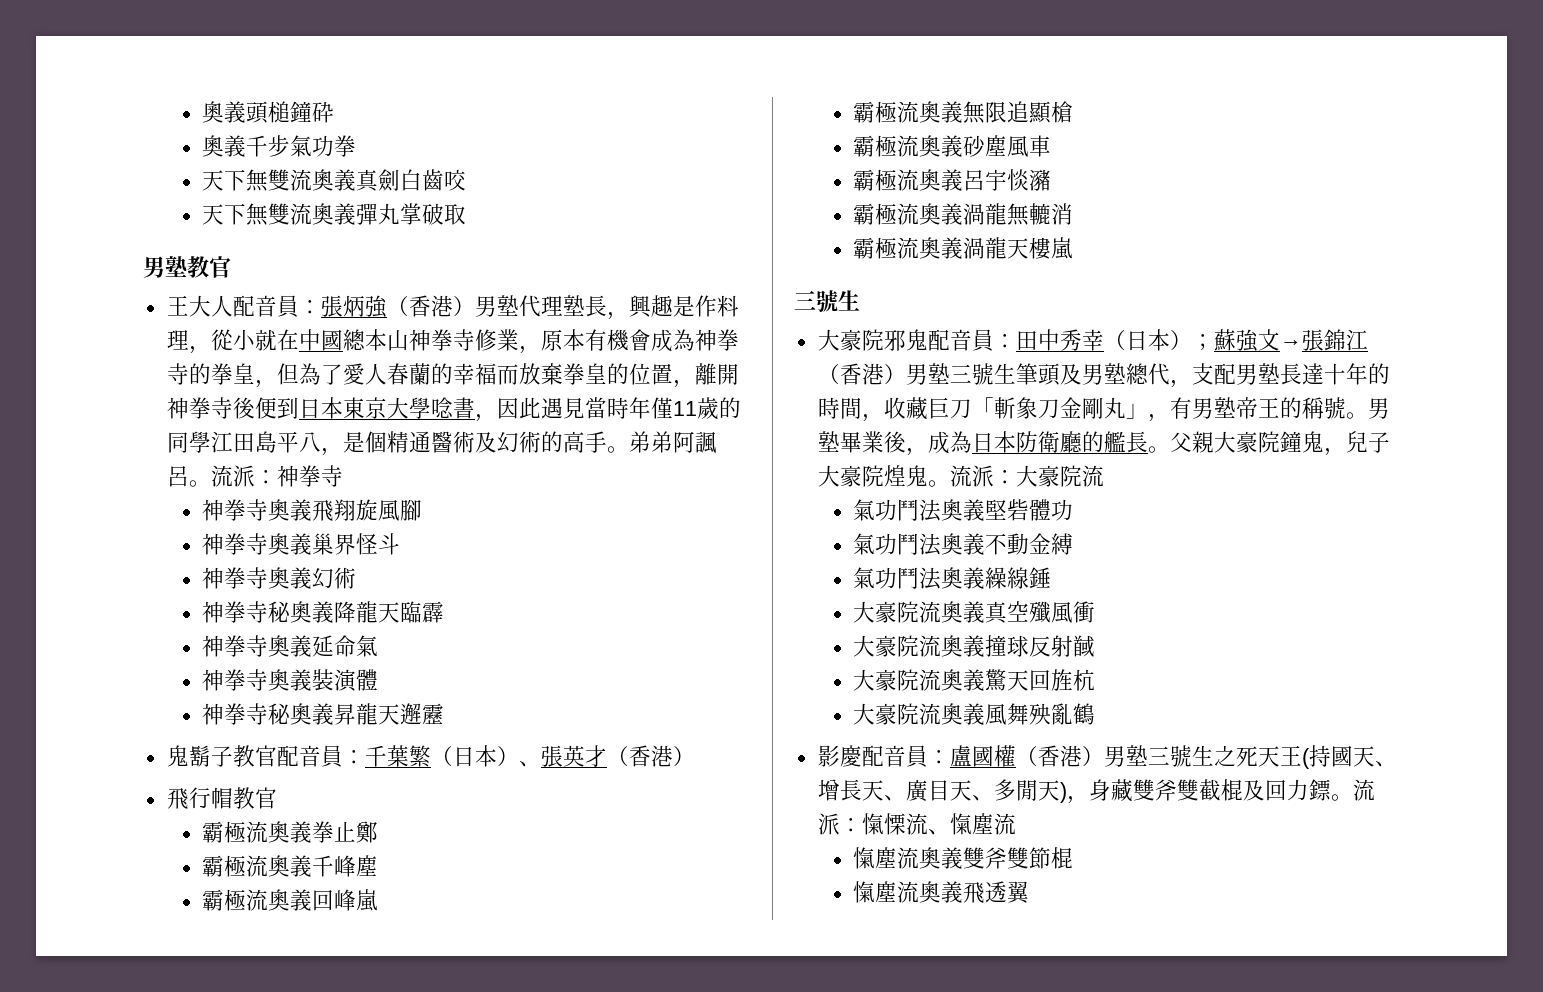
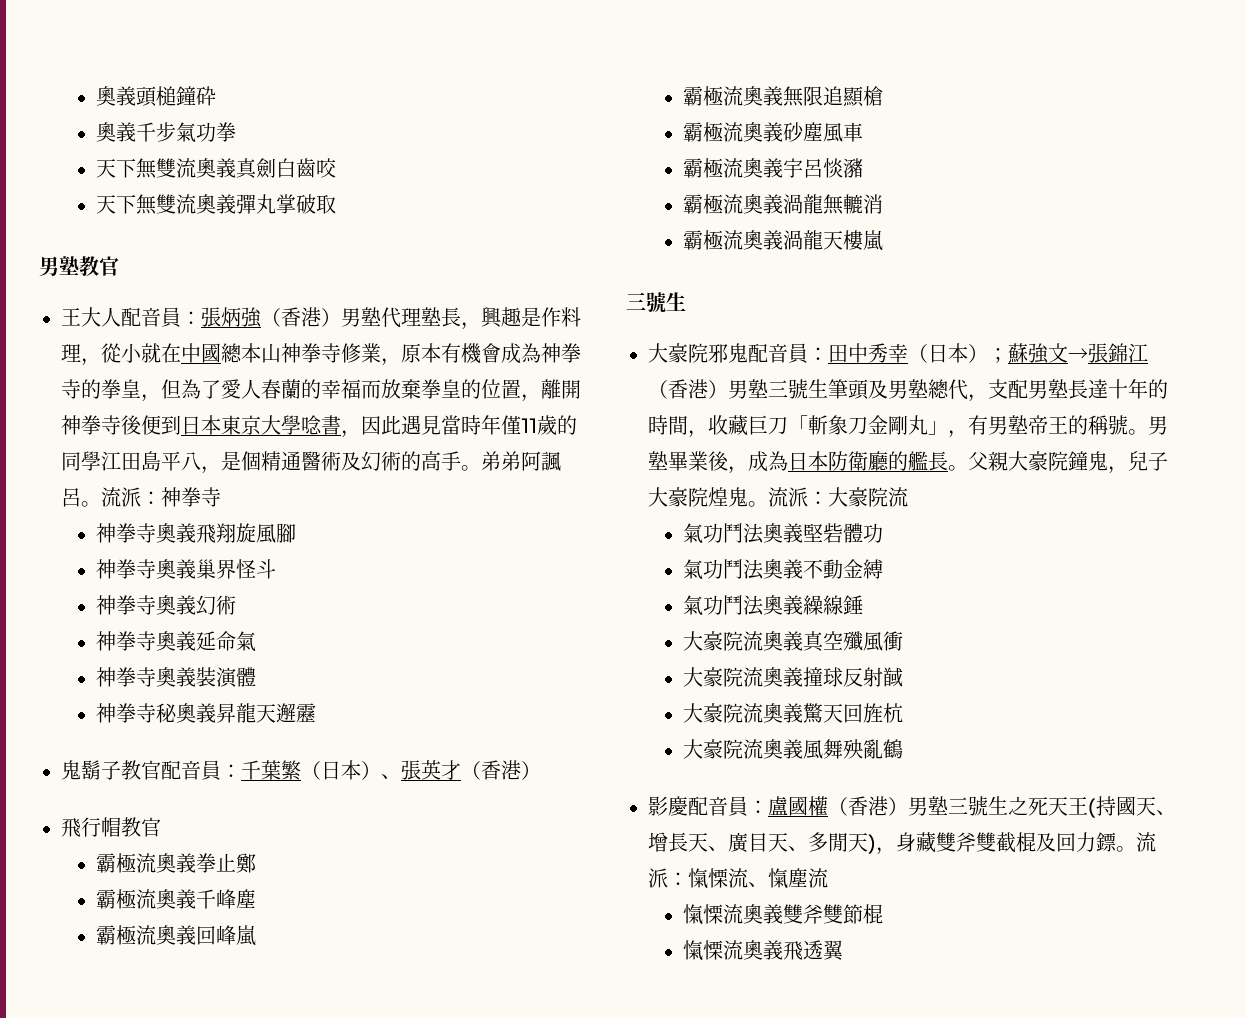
[202,601,445,623] // 神拳寺秘奧義降龍天臨霹 -> (237, 605) none
[963,169,1008,191] 呂宇 -> [783,158,824,178] 宇呂
[875,847,898,869] 塵 -> [703,904,724,924] 慄
[875,881,898,903] 塵 -> [703,940,724,960] 慄

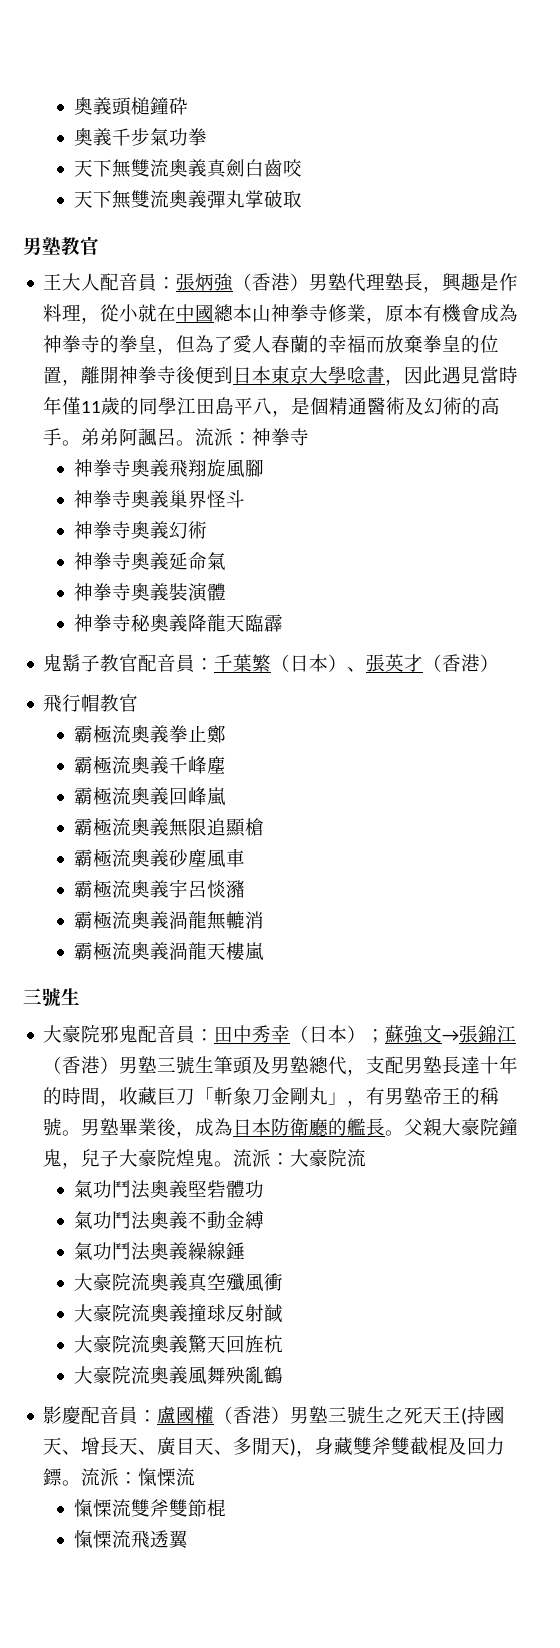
[216,703,317,723] 昇龍天邂靂 -> [187,614,283,632] 降龍天臨霹
[748,868,828,889] [683,904,784,925] 、愾塵流 // 愾慄流奧義 -> [73,1499,131,1518] // 愾慄流
[743,940,784,960] 奧義 -> (131, 1539) none

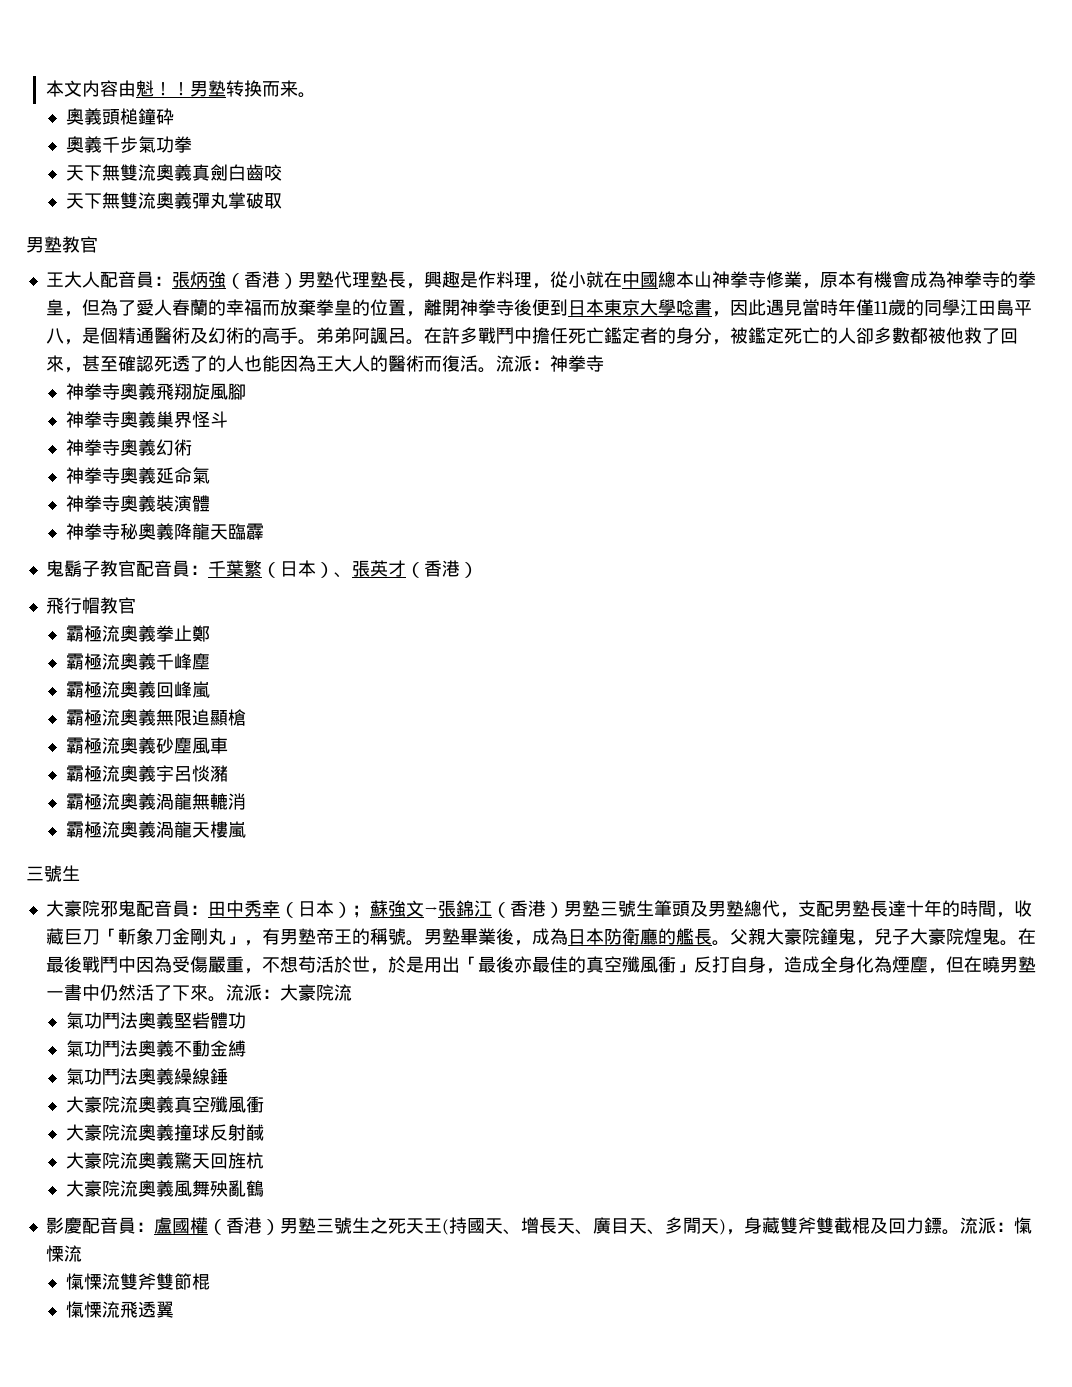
(73, 106) none -> [45,80,316,98] 本文内容由魁！！男塾转换而来。 //
(196, 443) none -> [423,327,1018,345] [45,355,496,373] 在許多戰鬥中擔任死亡鑑定者的身分，被鑑定死亡的人卻多數都被他救了回來，甚至確認死透了的人也能因為王大人的醫術而復活。
(234, 1164) none -> [1017,928,1036,945] [45,956,1036,974] [45,984,226,1002] 在最後戰鬥中因為受傷嚴重，不想苟活於世，於是用出「最後亦最佳的真空殲風衝」反打自身，造成全身化為煙塵，但在曉男塾一書中仍然活了下來。

